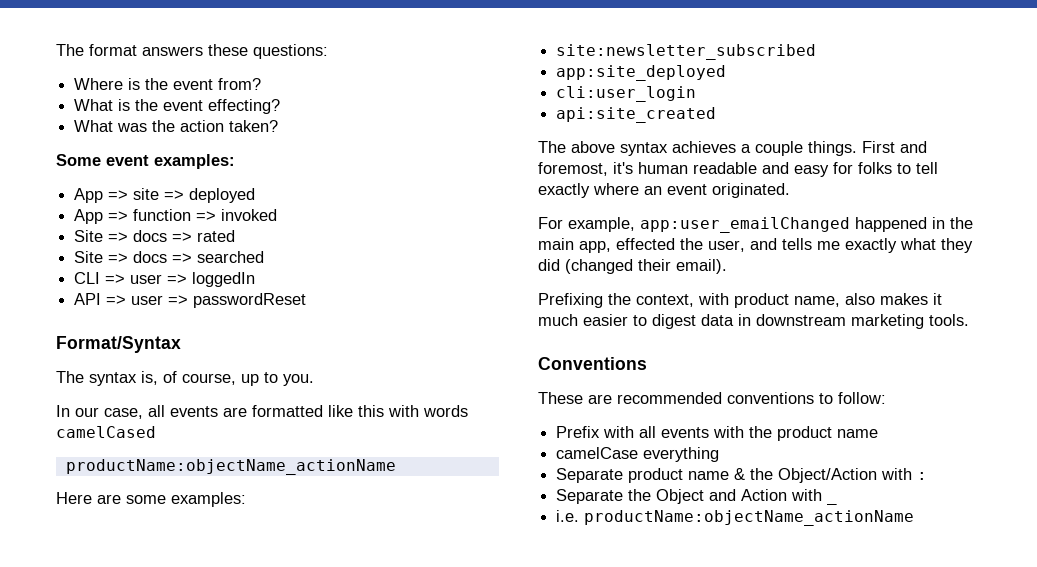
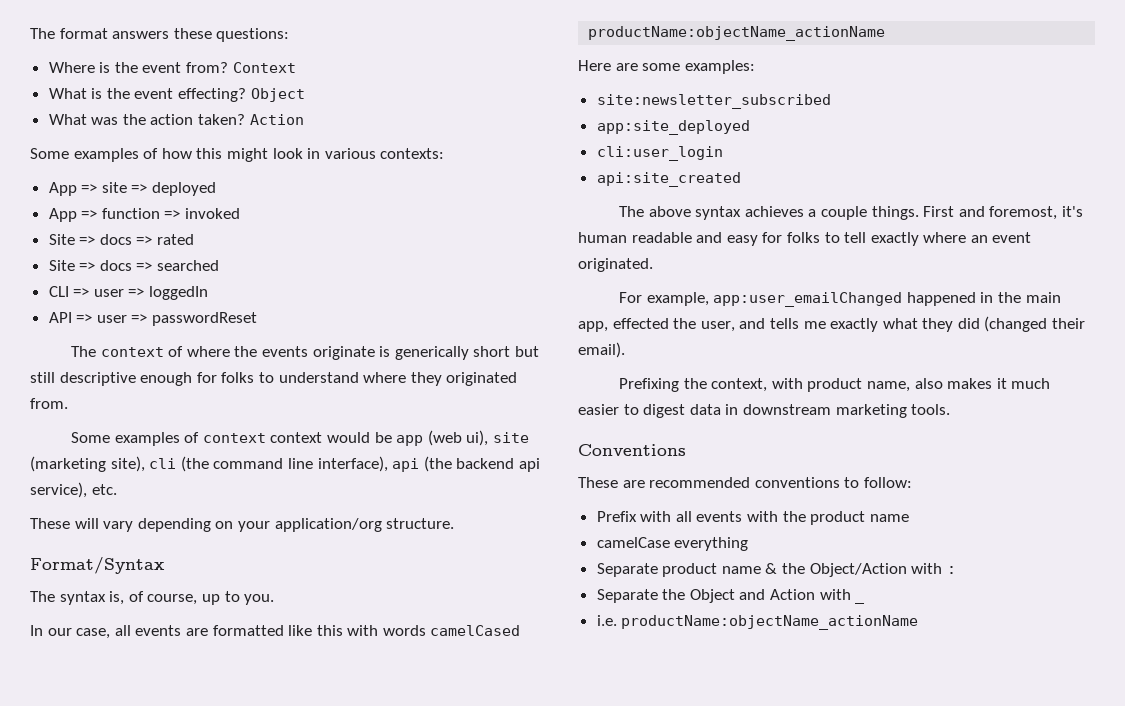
(262, 84) none -> [232,62,296,73] Context
(281, 106) none -> [250,88,305,102] Object
[56,154,235,169] // Some event examples: -> [249,114,304,125] [30,148,445,162] Action // Some examples of how this might look in various contexts:
(307, 300) none -> [71,346,540,360] [30,372,518,386] [30,398,68,409] [71,430,530,446] [30,456,540,472] [30,482,117,498] [30,518,455,532] // The context of where the events originate is generically short but still descriptive enough for folks to understand where they originated from. // Some examples of context context would be app (web ui), site (marketing site), cli (the command line interface), api (the backend api service), etc. // These will vary depending on your application/org structure.

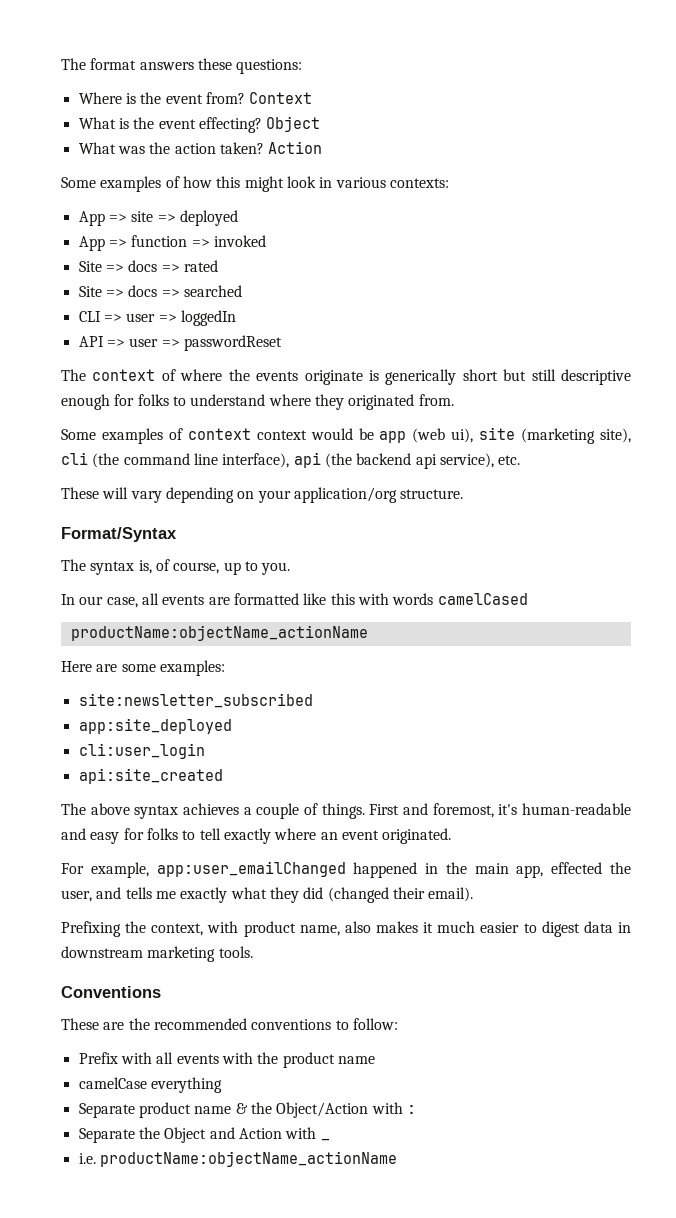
(868, 213) none -> [303,803,318,815] of
[578,232,692,243] human readable -> [522,803,631,815] human-readable
(645, 484) none -> [128,1018,150,1030] the

